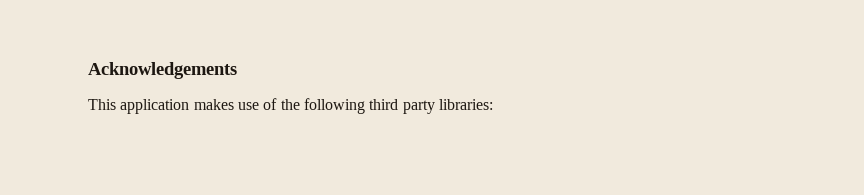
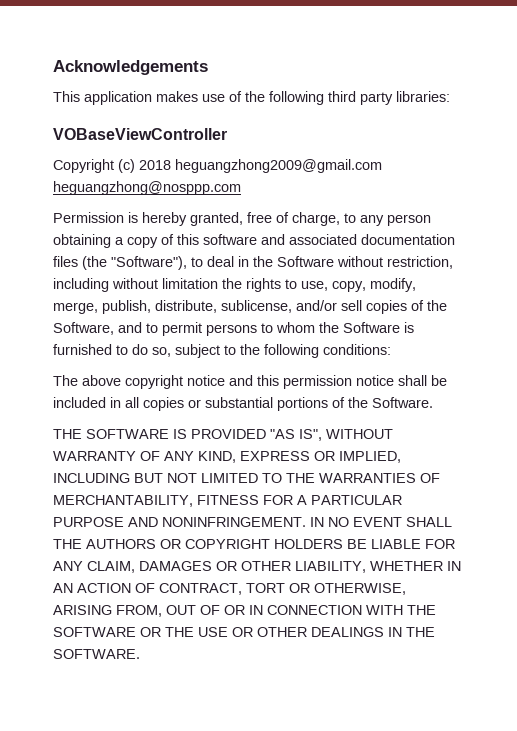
(493, 104) none -> [53,128,227,140] [53,159,382,173] [53,181,241,195] [53,212,431,226] [53,234,455,248] [53,256,453,270] [53,278,416,292] [53,300,447,314] [53,322,414,336] [53,344,391,358] [53,375,447,389] [53,397,433,411] [53,429,393,441] [53,451,401,463] [53,473,440,483] [53,495,402,507] [53,517,452,527] [53,539,455,549] [53,561,461,573] [53,583,406,595] [53,605,436,617] [53,627,435,637] [53,649,140,659] // VOBaseViewController // Copyright (c) 2018 heguangzhong2009@gmail.com heguangzhong@nosppp.com // Permission is hereby granted, free of charge, to any person obtaining a copy of this software and associated documentation files (the "Software"), to deal in the Software without restriction, including without limitation the rights to use, copy, modify, merge, publish, distribute, sublicense, and/or sell copies of the Software, and to permit persons to whom the Software is furnished to do so, subject to the following conditions: // The above copyright notice and this permission notice shall be included in all copies or substantial portions of the Software. // THE SOFTWARE IS PROVIDED "AS IS", WITHOUT WARRANTY OF ANY KIND, EXPRESS OR IMPLIED, INCLUDING BUT NOT LIMITED TO THE WARRANTIES OF MERCHANTABILITY, FITNESS FOR A PARTICULAR PURPOSE AND NONINFRINGEMENT. IN NO EVENT SHALL THE AUTHORS OR COPYRIGHT HOLDERS BE LIABLE FOR ANY CLAIM, DAMAGES OR OTHER LIABILITY, WHETHER IN AN ACTION OF CONTRACT, TORT OR OTHERWISE, ARISING FROM, OUT OF OR IN CONNECTION WITH THE SOFTWARE OR THE USE OR OTHER DEALINGS IN THE SOFTWARE.

